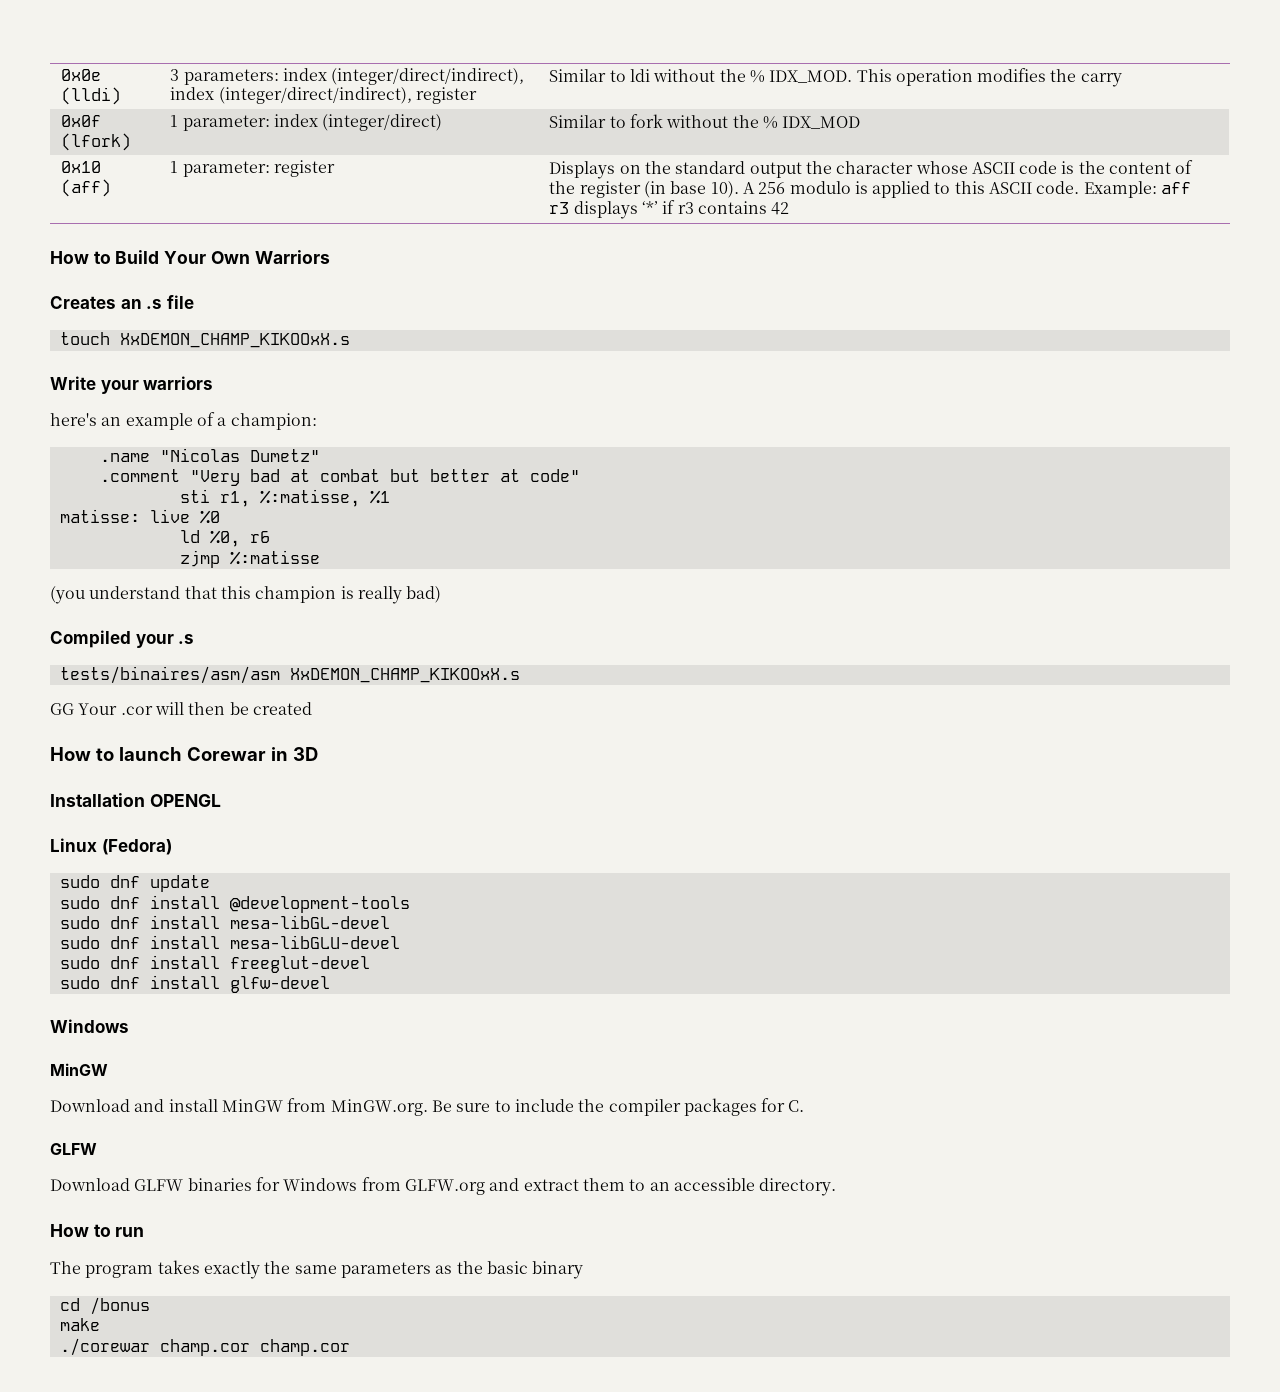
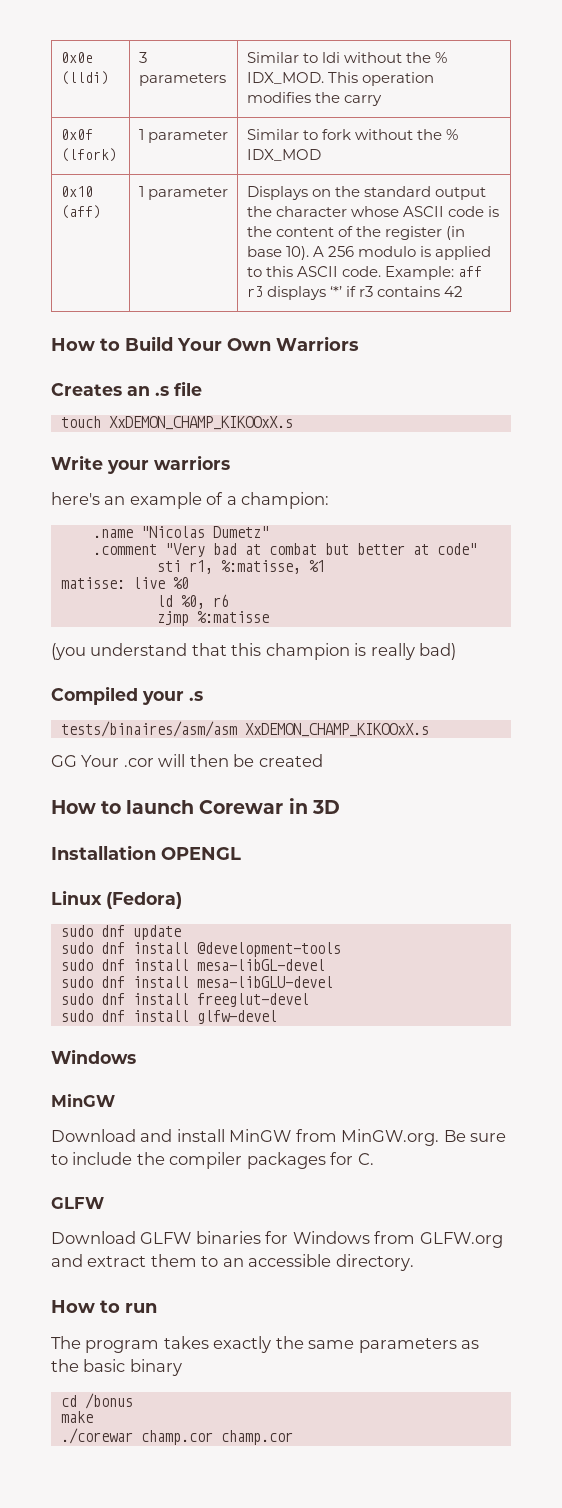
[183,68,525,85] [170,87,477,104] parameters: index (integer/direct/indirect), index (integer/direct/indirect), register -> [138,73,226,86] parameters
[182,114,443,131] parameter: index (integer/direct) -> [147,130,228,143] parameter
[182,160,335,177] parameter: register -> [147,187,228,200] parameter

